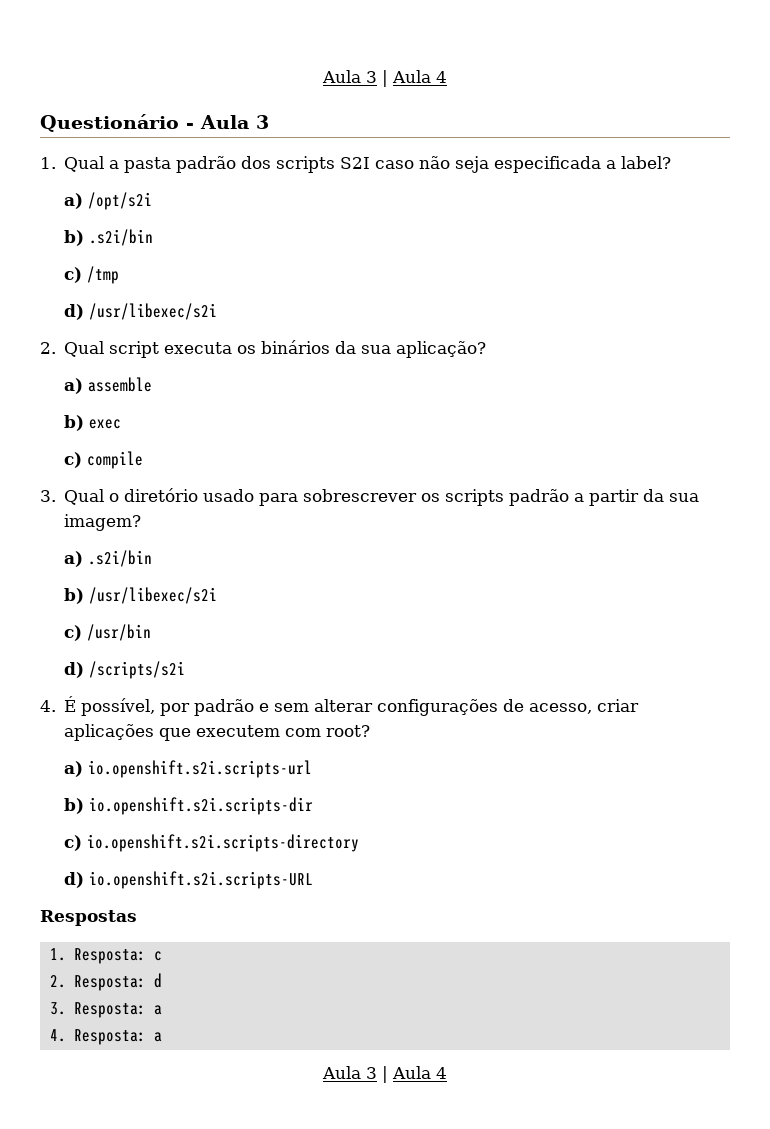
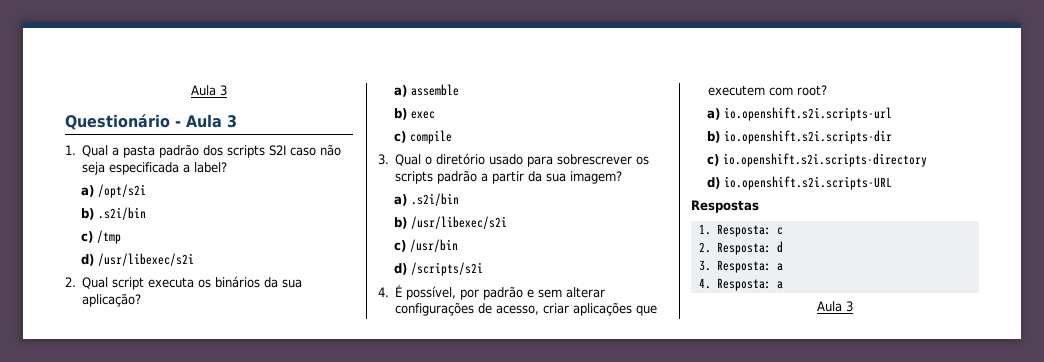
[322,70,447,87] Aula 3 | Aula 4 -> [191,85,227,96] Aula 3
[382,1066,447,1083] | Aula 4 -> (853, 306) none

